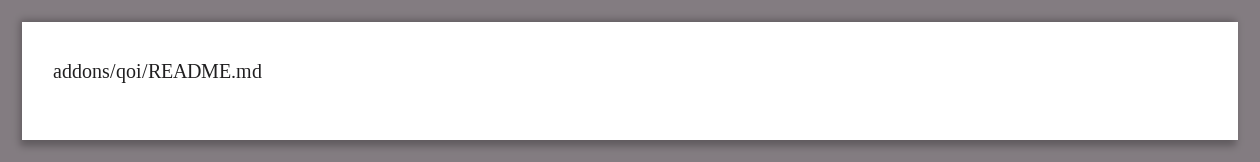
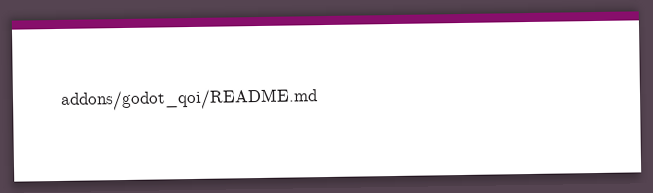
[53,64,262,83] addons/qoi/README.md -> [60,88,318,111] addons/godot_qoi/README.md

